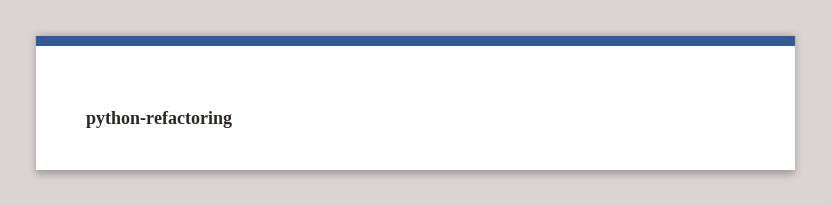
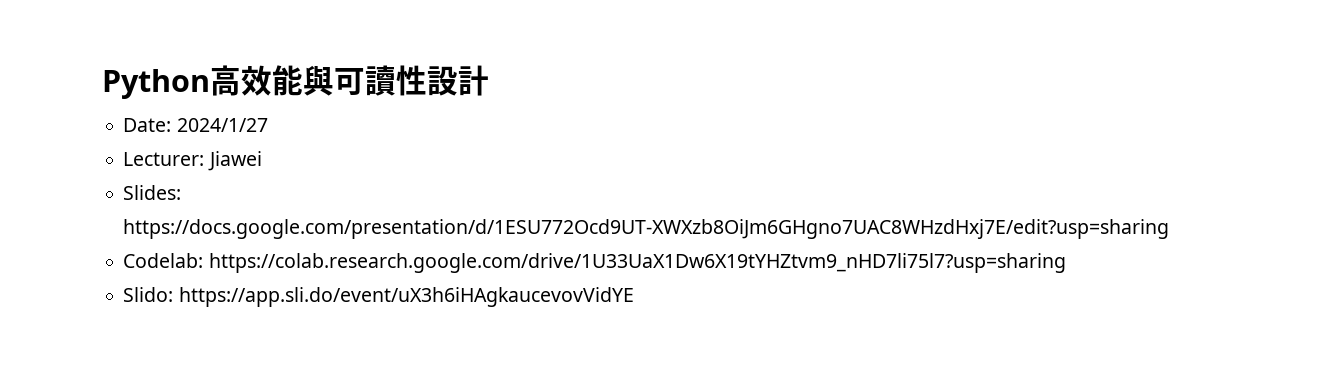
[86,111,232,128] python-refactoring -> [102,65,489,99] [123,118,268,132] [123,151,262,171] [123,185,182,200] [123,219,1170,239] [123,253,1066,273] [123,287,634,307] Python高效能與可讀性設計 // Date: 2024/1/27 // Lecturer: Jiawei // Slides: https://docs.google.com/presentation/d/1ESU772Ocd9UT-XWXzb8OiJm6GHgno7UAC8WHzdHxj7E/edit?usp=sharing // Codelab: https://colab.research.google.com/drive/1U33UaX1Dw6X19tYHZtvm9_nHD7li75l7?usp=sharing // Slido: https://app.sli.do/event/uX3h6iHAgkaucevovVidYE

